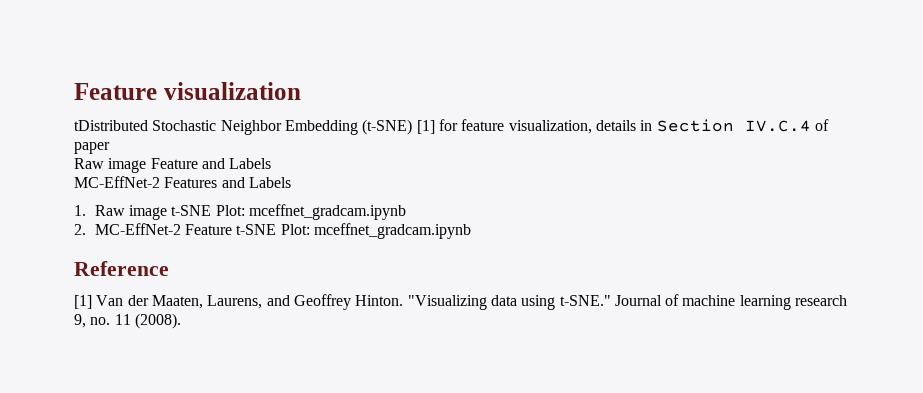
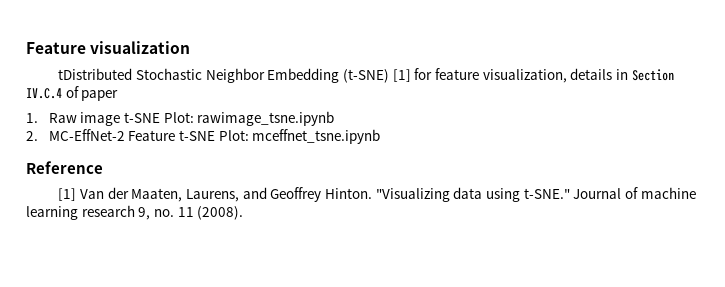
[74,158,272,173] [74,176,291,188] // Raw image Feature and Labels // MC-EffNet-2 Features and Labels -> (119, 95) none
[248,204,406,220] mceffnet_gradcam.ipynb -> [197,111,335,126] rawimage_tsne.ipynb
[313,223,471,239] mceffnet_gradcam.ipynb -> [252,129,381,144] mceffnet_tsne.ipynb

